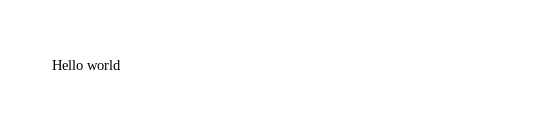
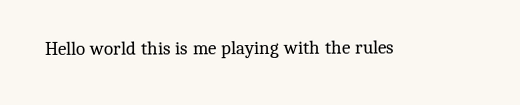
(121, 65) none -> [140,39,395,59] this is me playing with the rules

